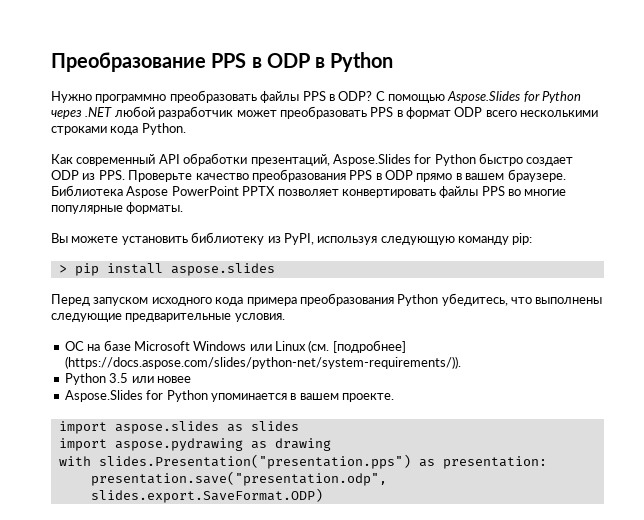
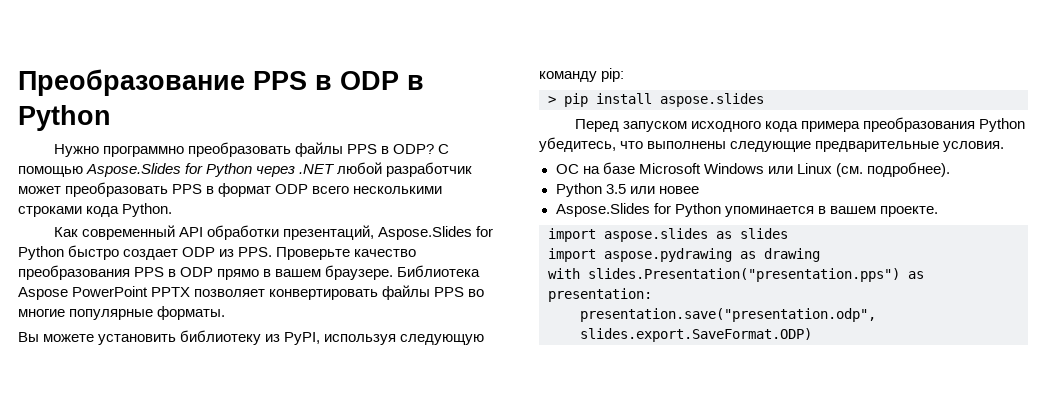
[332,340,406,353] [64,356,461,369] [подробнее] (https://docs.aspose.com/slides/python-net/system-requirements/)). -> [866,162,950,177] подробнее).

